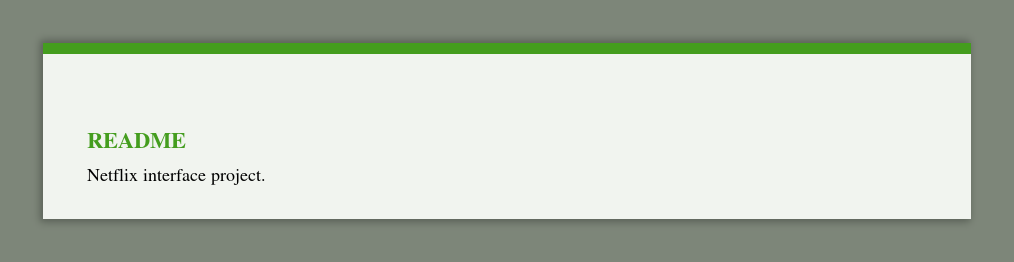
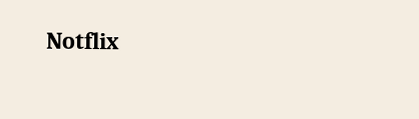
[87,133,186,148] [87,168,266,185] README // Netflix interface project. -> [46,31,120,50] Notflix

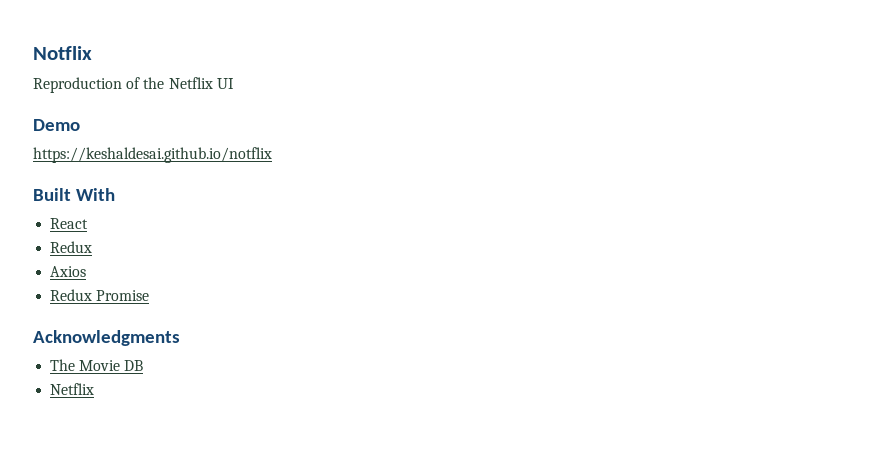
(120, 40) none -> [33,77,234,93] [33,119,80,131] [33,147,272,163] [33,188,116,201] [50,218,89,229] [50,241,93,253] [50,266,87,277] [50,289,150,301] [33,330,180,346] [50,359,144,371] [50,383,95,395] // Reproduction of the Netflix UI // Demo // https://keshaldesai.github.io/notflix // Built With // React // Redux // Axios // Redux Promise // Acknowledgments // The Movie DB // Netflix

